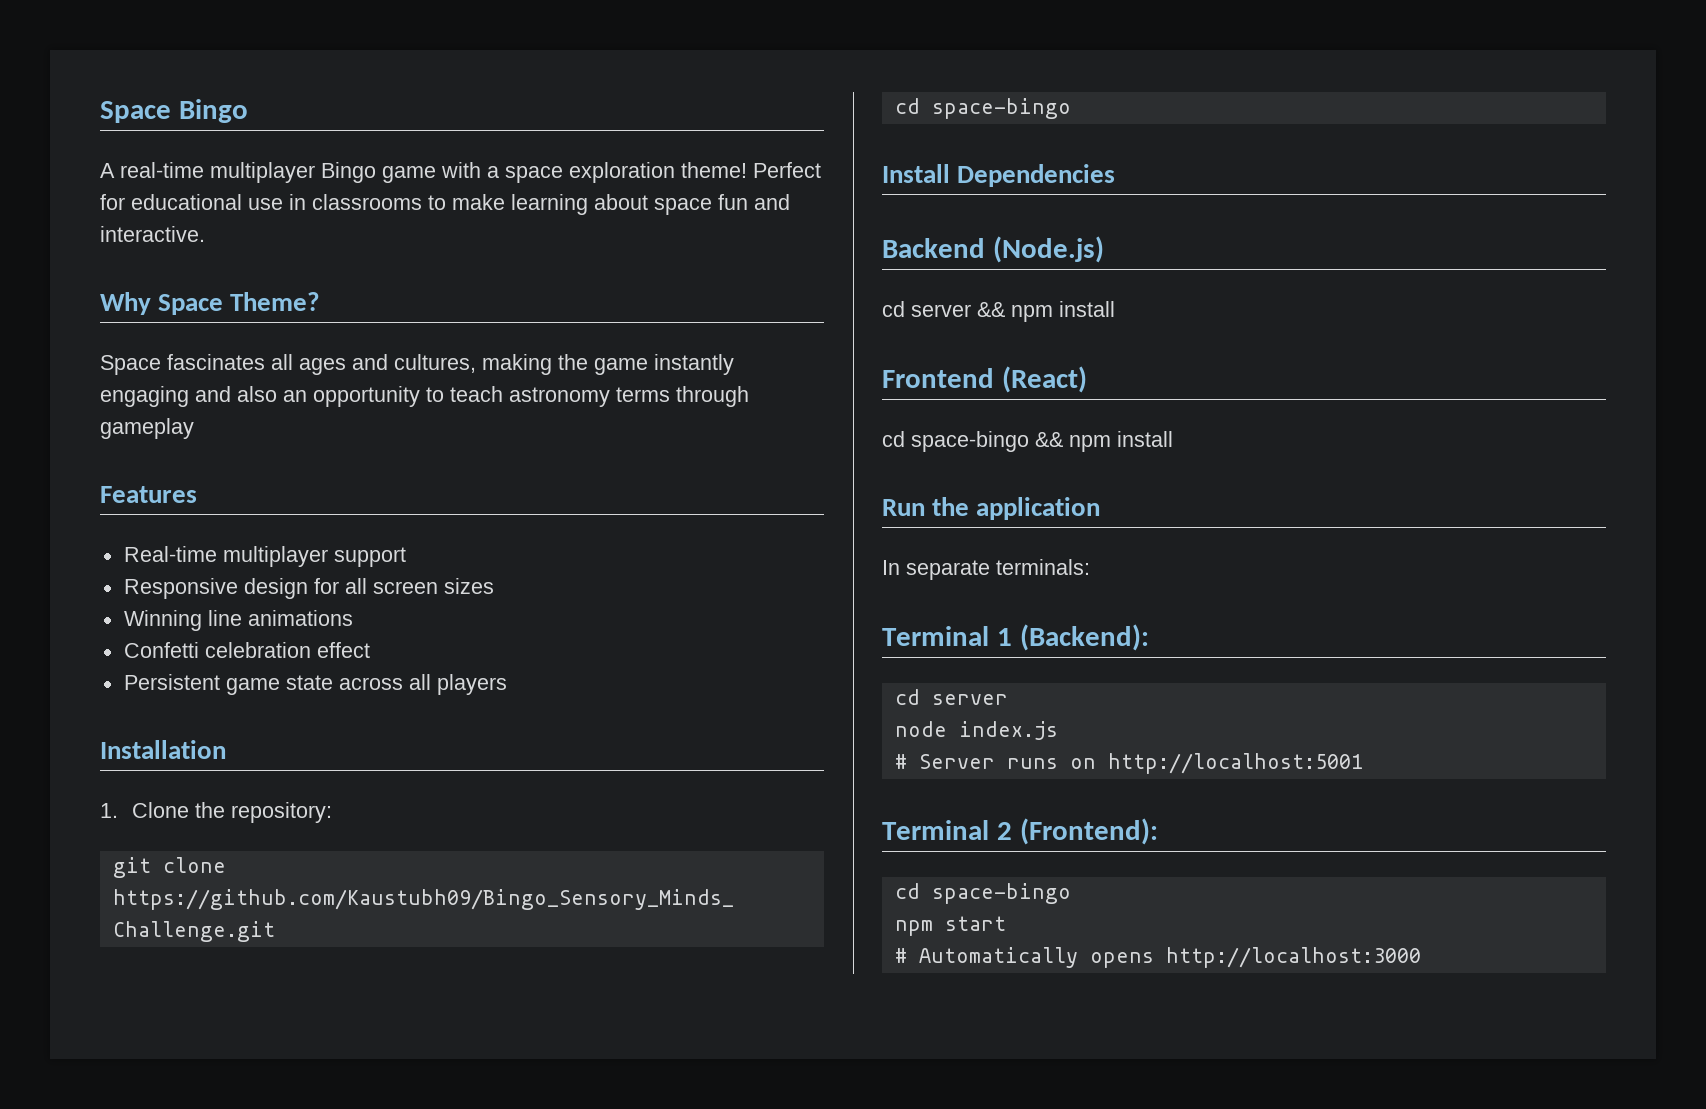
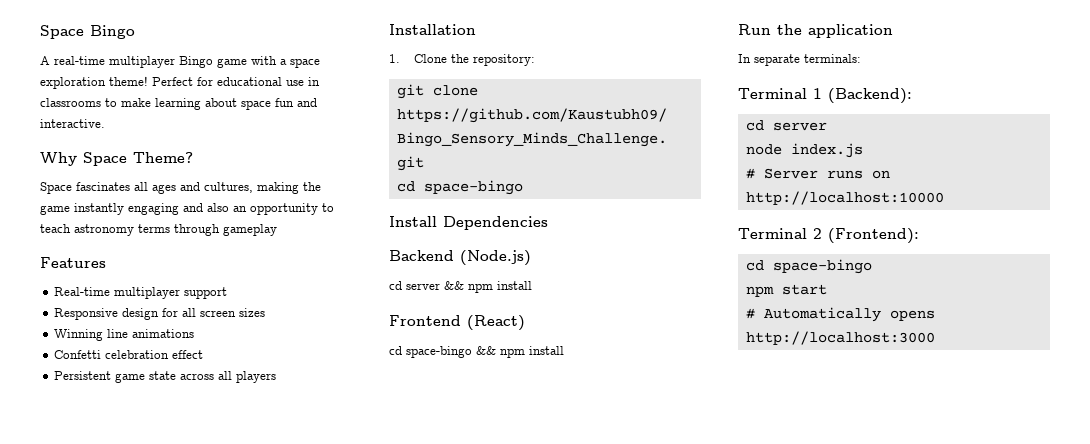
[1107,753,1363,774] http://localhost:5001 -> [745,191,944,205] http://localhost:10000

